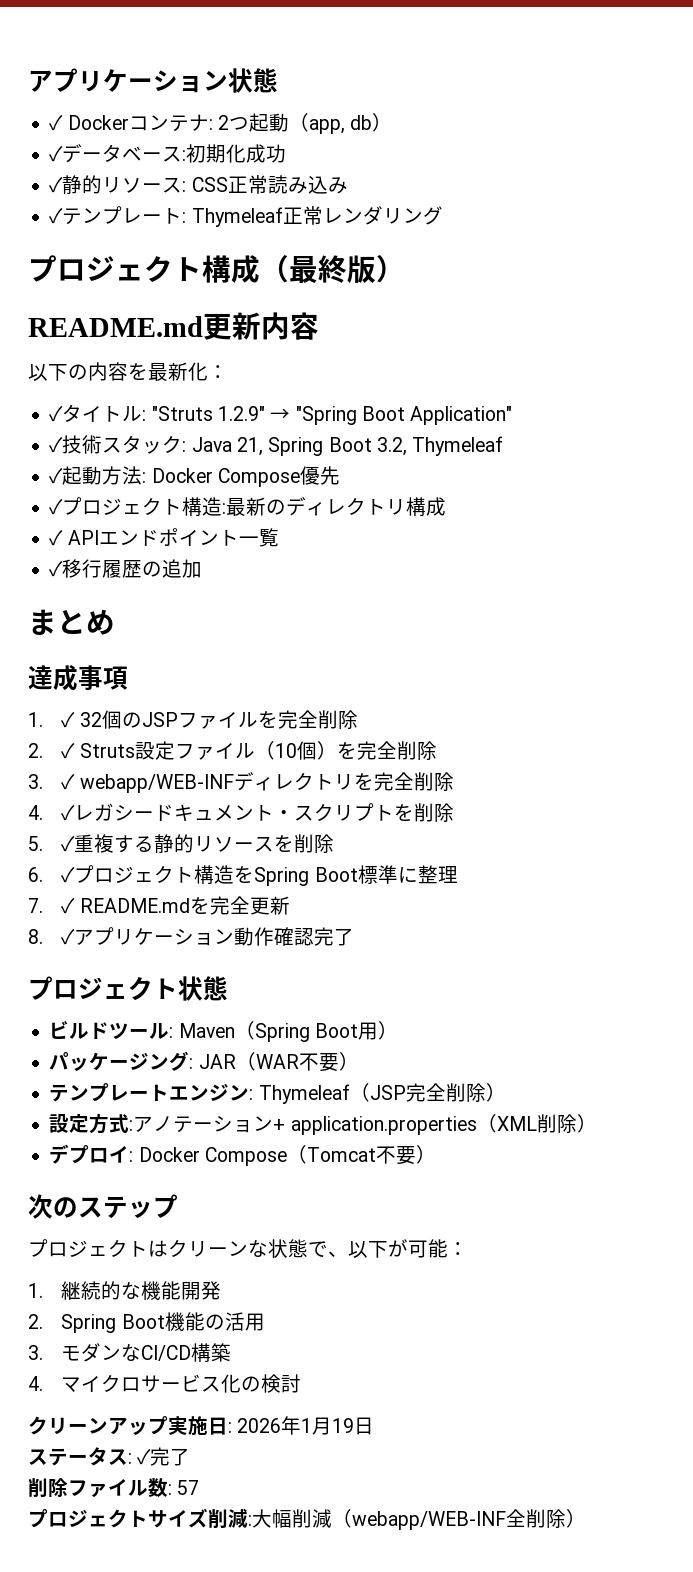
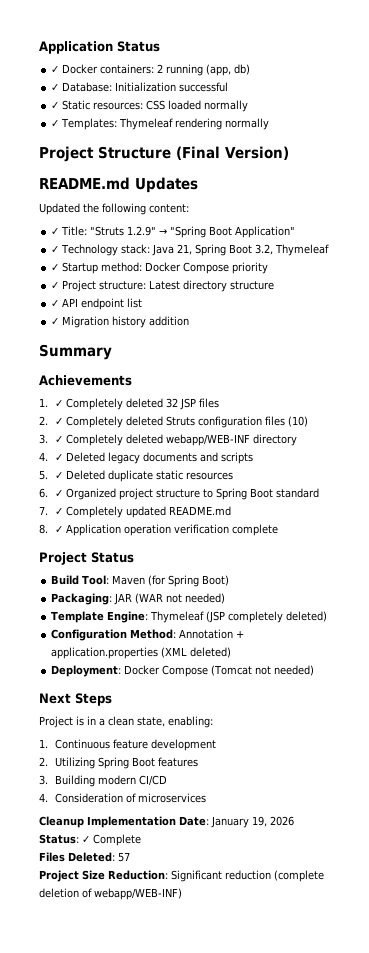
[28,68,278,93] [49,113,393,134] [49,144,287,163] [49,175,348,194] [49,206,443,227] [28,255,405,283] [28,312,319,340] [28,362,228,381] [49,404,147,422] アプリケーション状態 // ✓ Dockerコンテナ: 2つ起動（app, db） // ✓データベース:初期化成功 // ✓静的リソース: CSS正常読み込み // ✓テンプレート: Thymeleaf正常レンダリング // プロジェクト構成（最終版） // README.md更新内容 // 以下の内容を最新化： // ✓タイトル: -> [39,41,160,54] [51,64,251,76] [51,82,229,92] [51,100,249,112] [51,118,270,130] [39,146,289,162] [39,177,198,193] [39,203,189,215] [51,226,88,236] Application Status // ✓ Docker containers: 2 running (app, db) // ✓ Database: Initialization successful // ✓ Static resources: CSS loaded normally // ✓ Templates: Thymeleaf rendering normally // Project Structure (Final Version) // README.md Updates // Updated the following content: // ✓ Title:
[62,435,187,454] 技術スタック: -> [61,244,151,256] Technology stack:
[62,466,340,487] [49,497,447,516] [49,528,279,547] [49,559,203,578] [28,609,115,635] [28,665,128,691] [28,710,358,729] [28,741,437,760] [28,772,454,793] [28,803,455,822] [28,834,335,853] [28,865,458,886] 起動方法: Docker Compose優先 // ✓プロジェクト構造:最新のディレクトリ構成 // ✓ APIエンドポイント一覧 // ✓移行履歴の追加 // まとめ // 達成事項 // 1. ✓ 32個のJSPファイルを完全削除 // 2. ✓ Struts設定ファイル（10個）を完全削除 // 3. ✓ webapp/WEB-INFディレクトリを完全削除 // 4. ✓レガシードキュメント・スクリプトを削除 // 5. ✓重複する静的リソースを削除 // 6. ✓プロジェクト構造をSpring Boot標準に整理 -> [62,262,269,274] [51,280,275,292] [51,298,143,310] [51,316,190,328] [39,344,112,360] [39,375,132,386] [39,398,220,410] [39,416,309,428] [39,434,298,446] [39,452,254,464] [39,470,234,482] [39,488,320,500] Startup method: Docker Compose priority // ✓ Project structure: Latest directory structure // ✓ API endpoint list // ✓ Migration history addition // Summary // Achievements // 1. ✓ Completely deleted 32 JSP files // 2. ✓ Completely deleted Struts configuration files (10) // 3. ✓ Completely deleted webapp/WEB-INF directory // 4. ✓ Deleted legacy documents and scripts // 5. ✓ Deleted duplicate static resources // 6. ✓ Organized project structure to Spring Boot standard
[79,896,290,915] README.mdを完全更新 -> [66,506,232,518] Completely updated README.md
[74,927,355,946] [28,976,228,1001] [49,1021,398,1042] [49,1051,359,1072] [49,1083,506,1104] [49,1113,597,1135] [49,1144,436,1166] [28,1194,178,1219] [28,1239,468,1258] [28,1281,222,1300] [28,1312,265,1333] [28,1343,232,1362] [28,1374,302,1393] [28,1416,375,1435] [28,1447,191,1466] [28,1478,200,1498] [28,1508,586,1530] アプリケーション動作確認完了 // プロジェクト状態 // ビルドツール: Maven（Spring Boot用） // パッケージング: JAR（WAR不要） // テンプレートエンジン: Thymeleaf（JSP完全削除） // 設定方式:アノテーション+ application.properties（XML削除） // デプロイ: Docker Compose（Tomcat不要） // 次のステップ // プロジェクトはクリーンな状態で、以下が可能： // 1.継続的な機能開発 // 2. Spring Boot機能の活用 // 3.モダンなCI/CD構築 // 4.マイクロサービス化の検討 // クリーンアップ実施日: 2026年1月19日 // ステータス: ✓完了 // 削除ファイル数: 57 // プロジェクトサイズ削減:大幅削減（webapp/WEB-INF全削除） -> [66,524,279,536] [39,552,134,565] [51,575,230,587] [51,593,226,605] [51,611,328,623] [51,629,245,641] [51,647,232,659] [51,665,315,677] [39,693,112,706] [39,716,213,728] [39,739,217,751] [39,757,199,769] [39,775,168,787] [39,793,207,803] [39,816,294,828] [39,834,141,846] [39,852,130,862] [39,870,324,882] [39,888,182,900] Application operation verification complete // Project Status // Build Tool: Maven (for Spring Boot) // Packaging: JAR (WAR not needed) // Template Engine: Thymeleaf (JSP completely deleted) // Configuration Method: Annotation + application.properties (XML deleted) // Deployment: Docker Compose (Tomcat not needed) // Next Steps // Project is in a clean state, enabling: // 1. Continuous feature development // 2. Utilizing Spring Boot features // 3. Building modern CI/CD // 4. Consideration of microservices // Cleanup Implementation Date: January 19, 2026 // Status: ✓ Complete // Files Deleted: 57 // Project Size Reduction: Significant reduction (complete deletion of webapp/WEB-INF)

